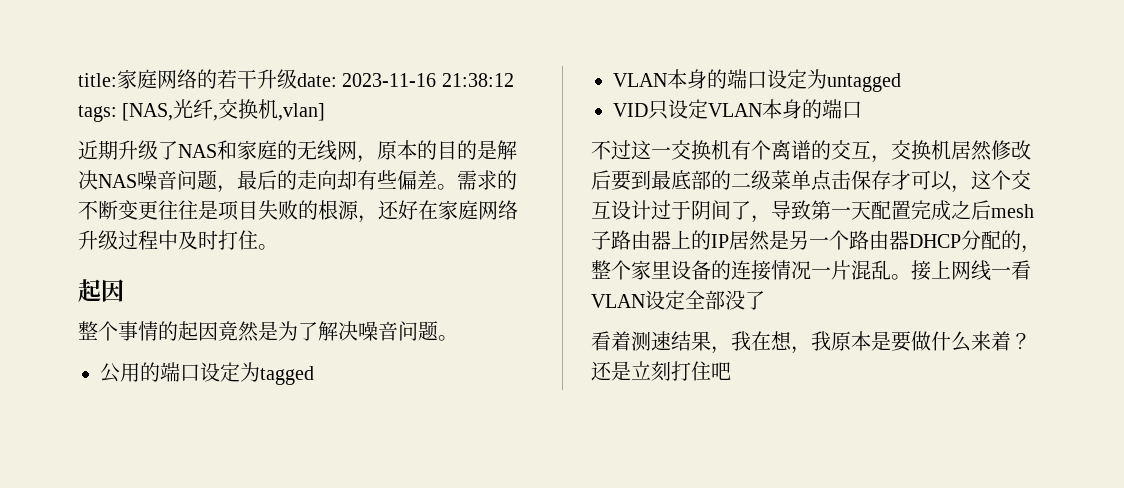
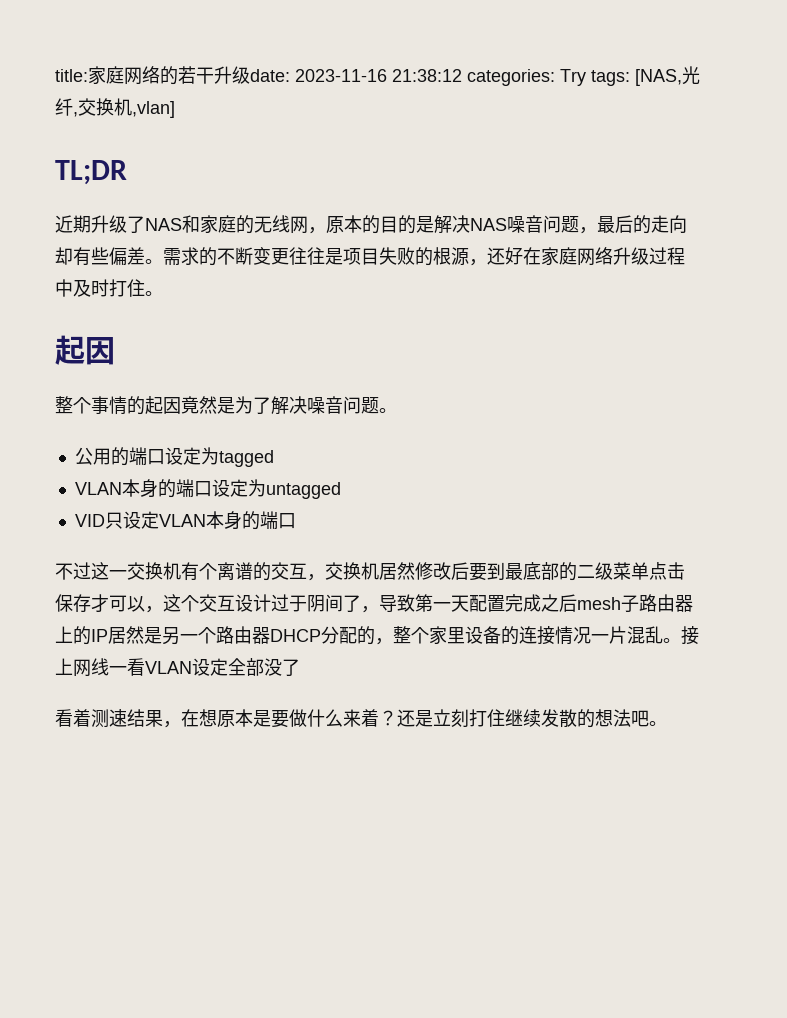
(514, 80) none -> [467,69,586,86] categories: Try
(326, 112) none -> [55,160,127,185] // TL;DR
[731,331,831,354] 我在想，我 -> [181,709,217,727] 在想
[711,362,731,380] 吧 -> [505,709,667,728] 继续发散的想法吧。

